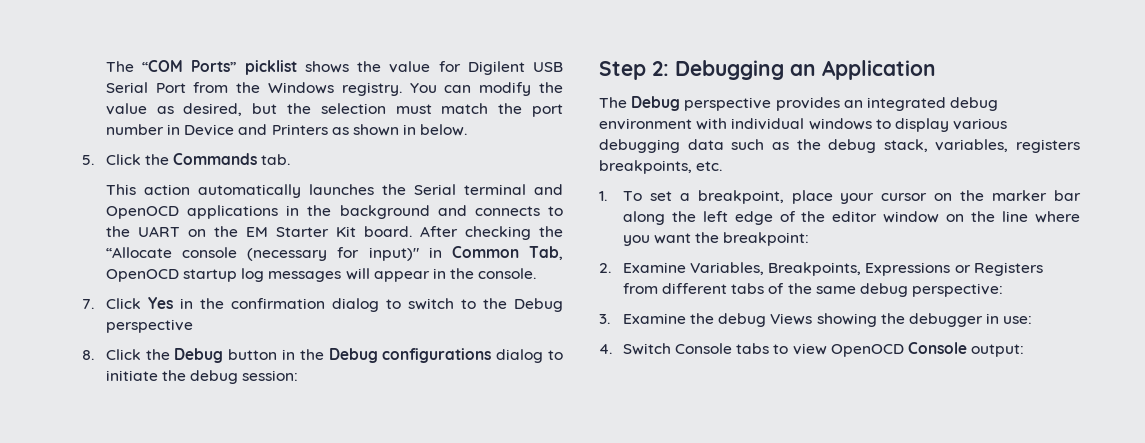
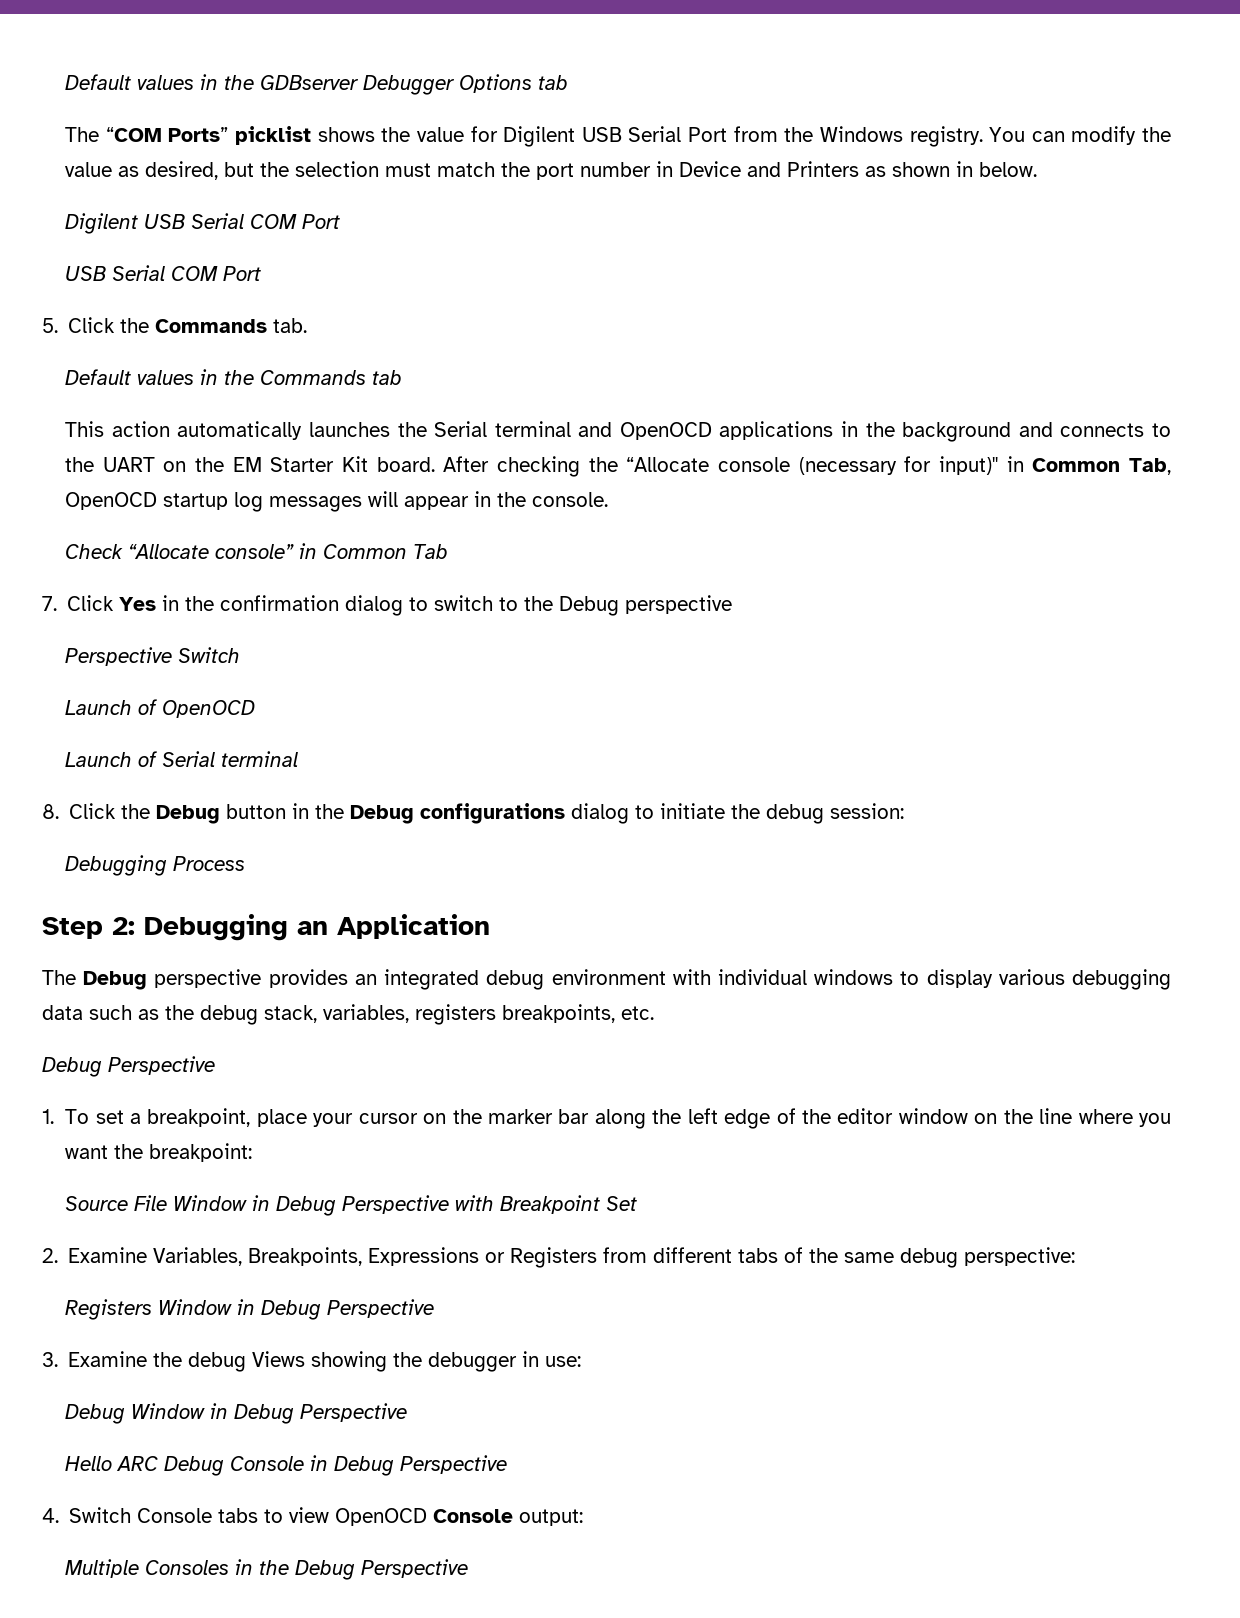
(105, 66) none -> [65,74,569,95] Default values in the GDBserver Debugger Options tab //
(468, 130) none -> [65,213,341,234] [65,265,262,281] // Digilent USB Serial COM Port // USB Serial COM Port
(291, 159) none -> [65,369,403,385] // Default values in the Commands tab
(537, 273) none -> [65,543,449,559] // Check “Allocate console” in Common Tab
(193, 326) none -> [65,647,241,666] [65,699,256,718] [65,751,299,767] // Perspective Switch // Launch of OpenOCD // Launch of Serial terminal
(299, 375) none -> [65,855,246,876] // Debugging Process
(723, 166) none -> [42,1056,215,1077] // Debug Perspective
(810, 239) none -> [65,1195,638,1216] // Source File Window in Debug Perspective with Breakpoint Set
(1004, 290) none -> [65,1299,435,1320] // Registers Window in Debug Perspective
(1033, 320) none -> [65,1403,408,1424] [65,1455,508,1476] // Debug Window in Debug Perspective // Hello ARC Debug Console in Debug Perspective
(1025, 350) none -> [65,1559,469,1580] // Multiple Consoles in the Debug Perspective

